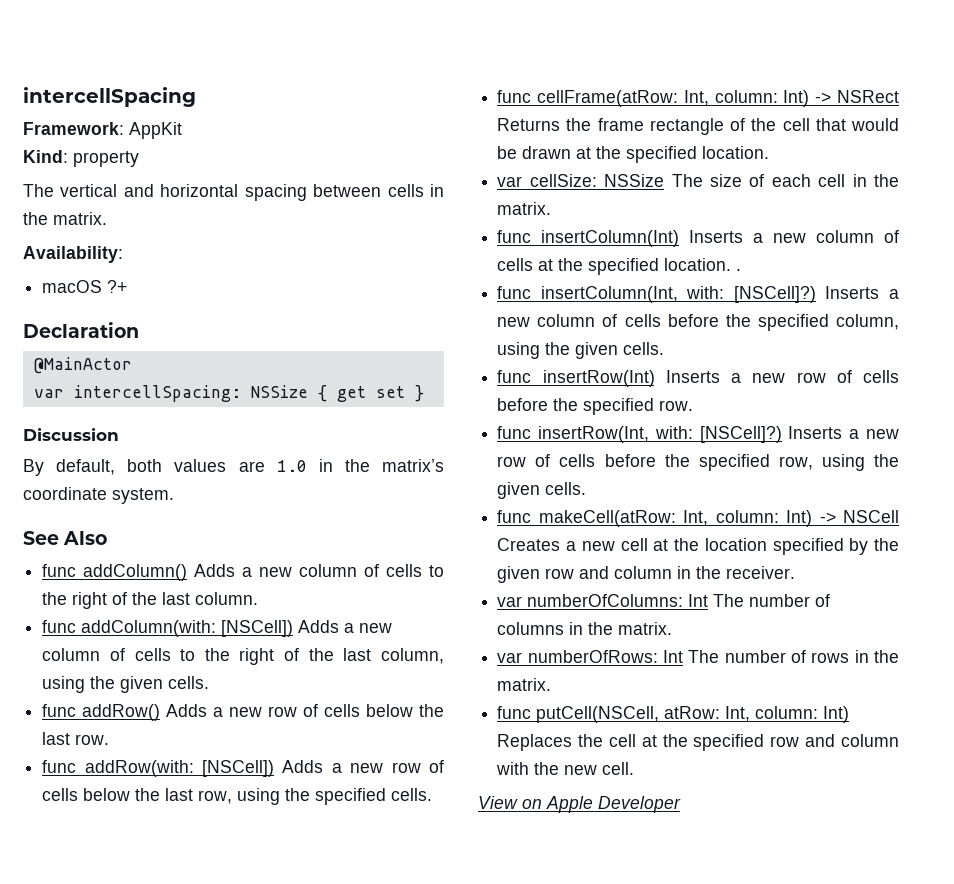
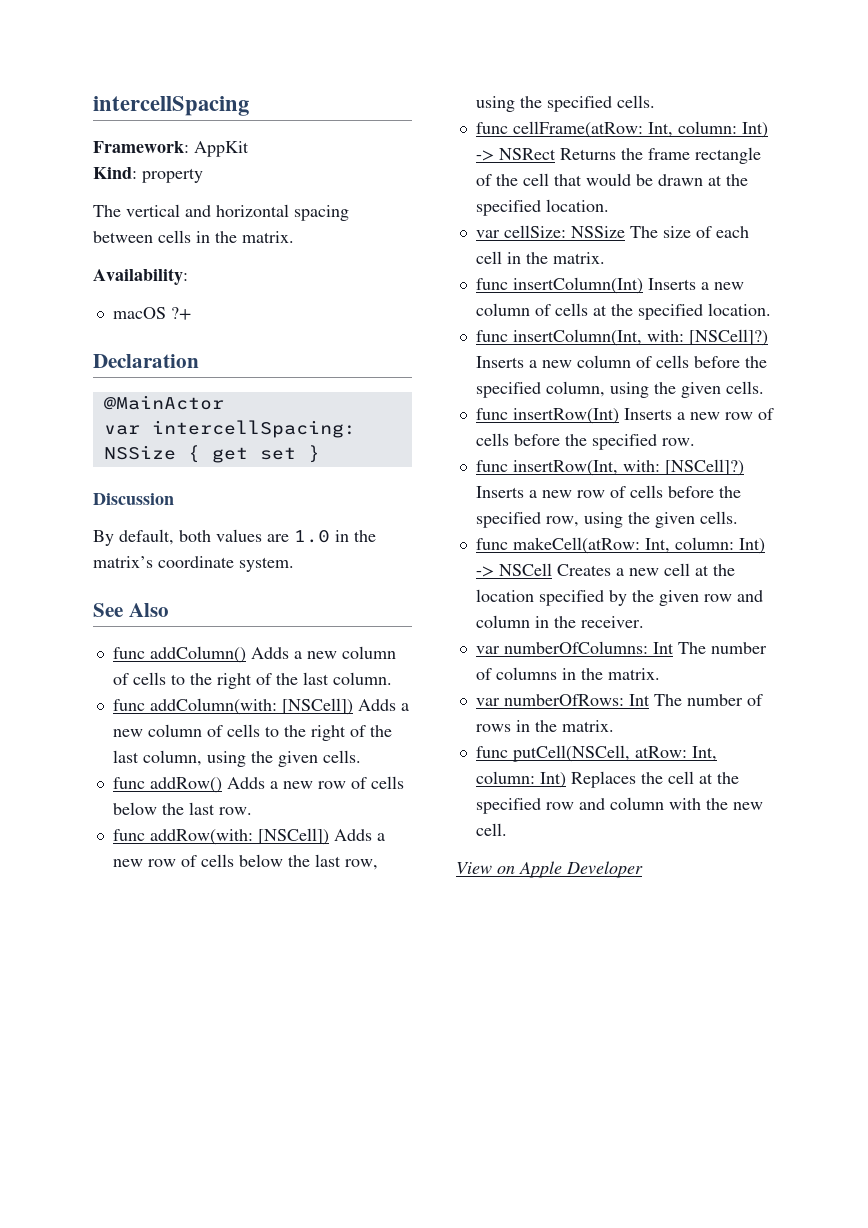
[736,269,742,271] . -> (771, 309) none

